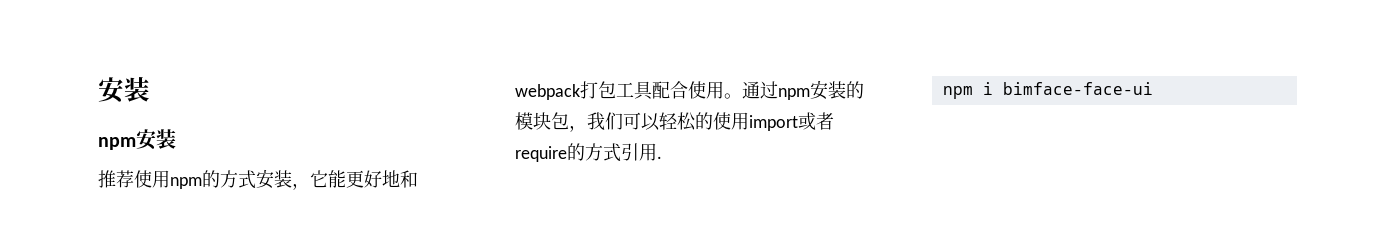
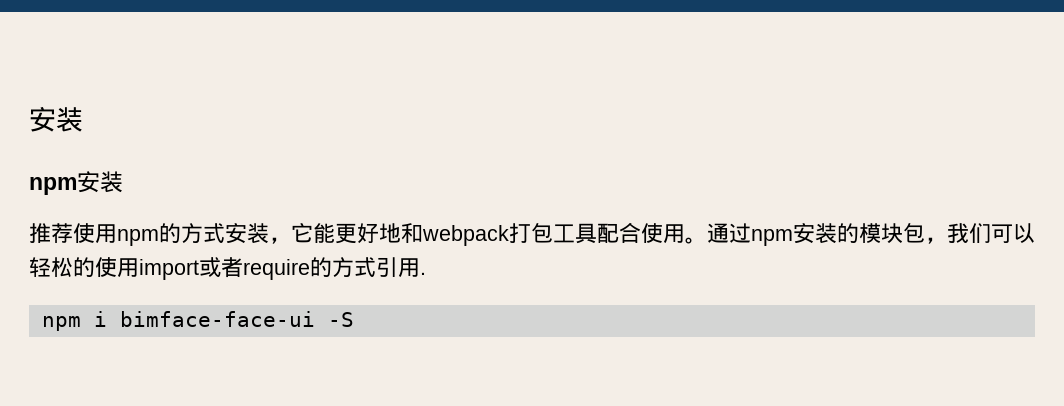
(1153, 88) none -> [327,312,354,327] -S

